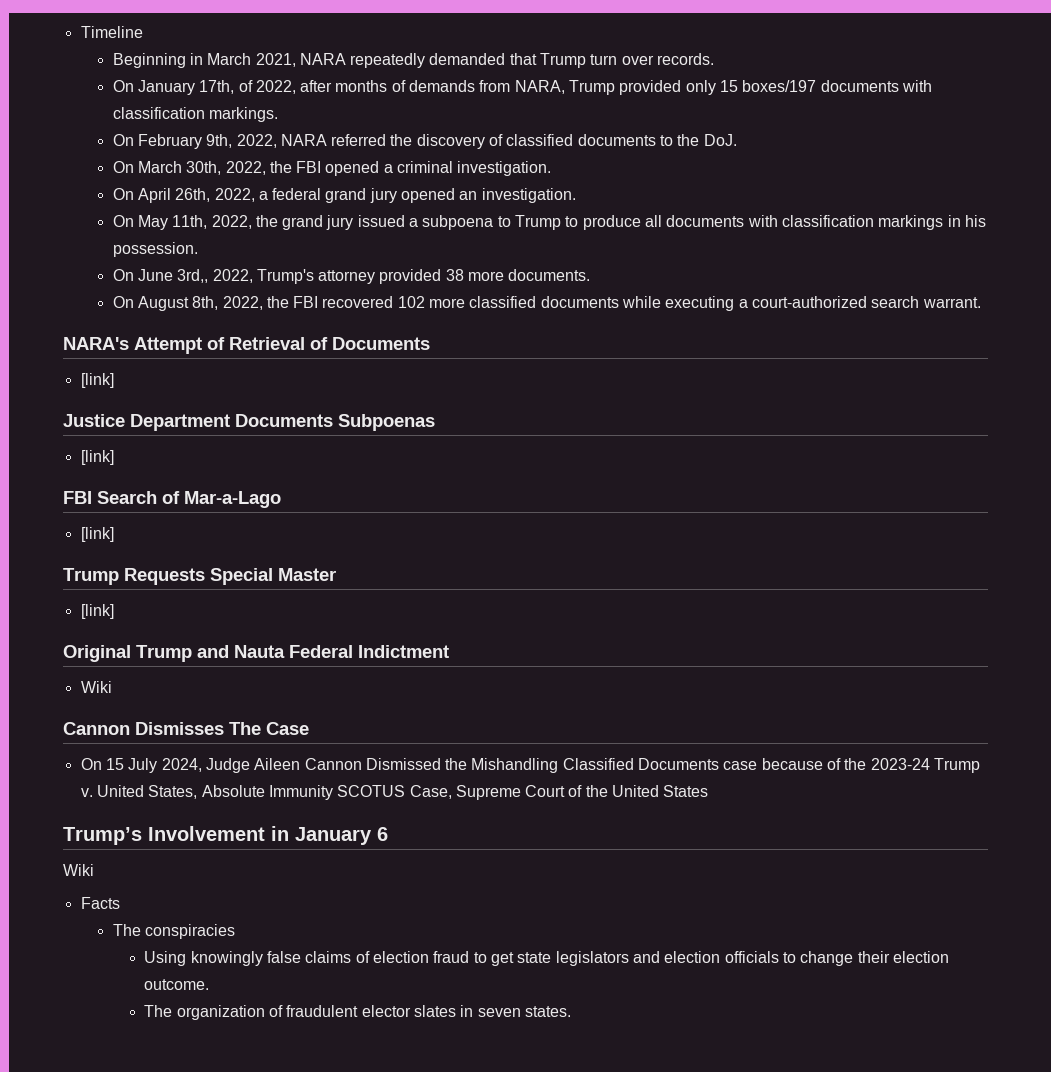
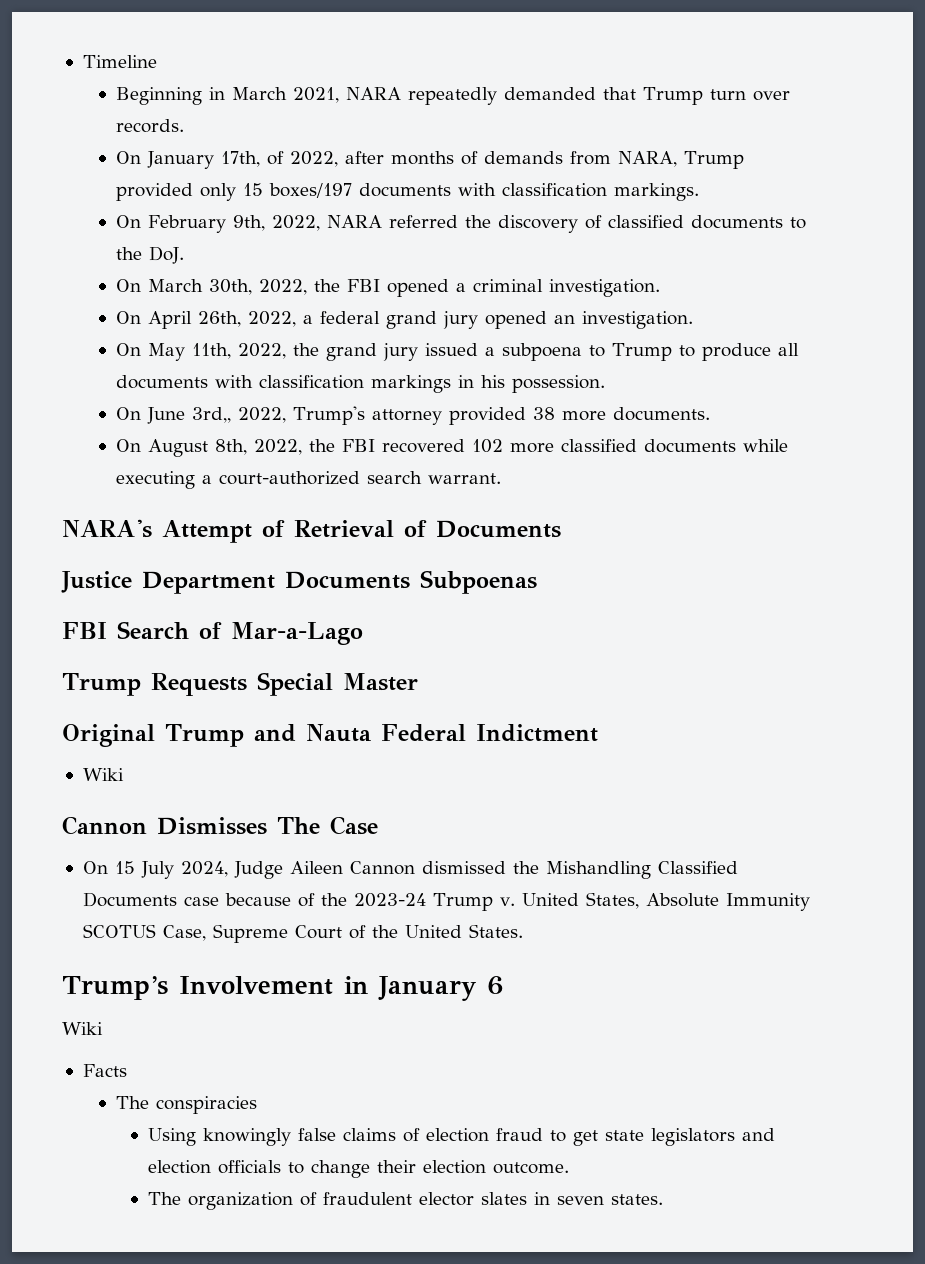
[80,373,114,388] // [link] -> (561, 529) none
[80,450,114,465] // [link] -> (537, 582) none
[80,527,114,542] // [link] -> (363, 633) none
[80,604,114,619] // [link] -> (418, 682) none
[365,758,441,770] Dismissed -> [421,861,506,874] dismissed
[663,785,709,797] States -> [468,924,523,938] States.

